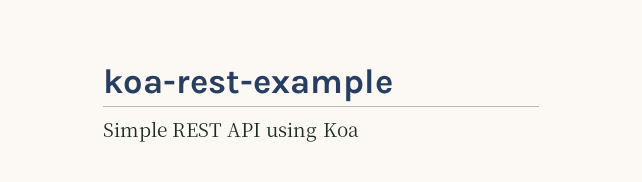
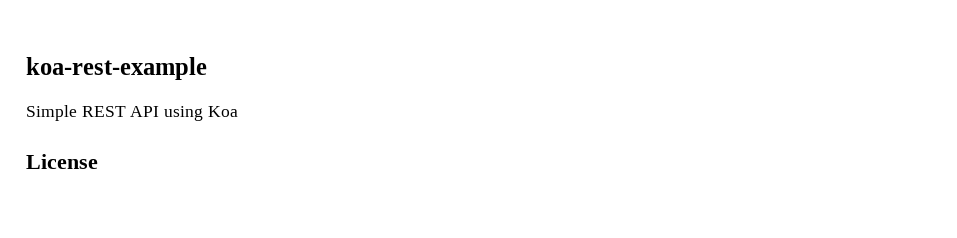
(359, 130) none -> [26,154,98,169] // License

